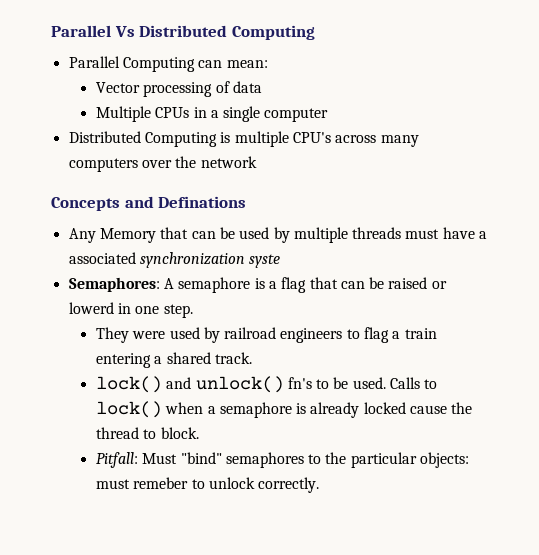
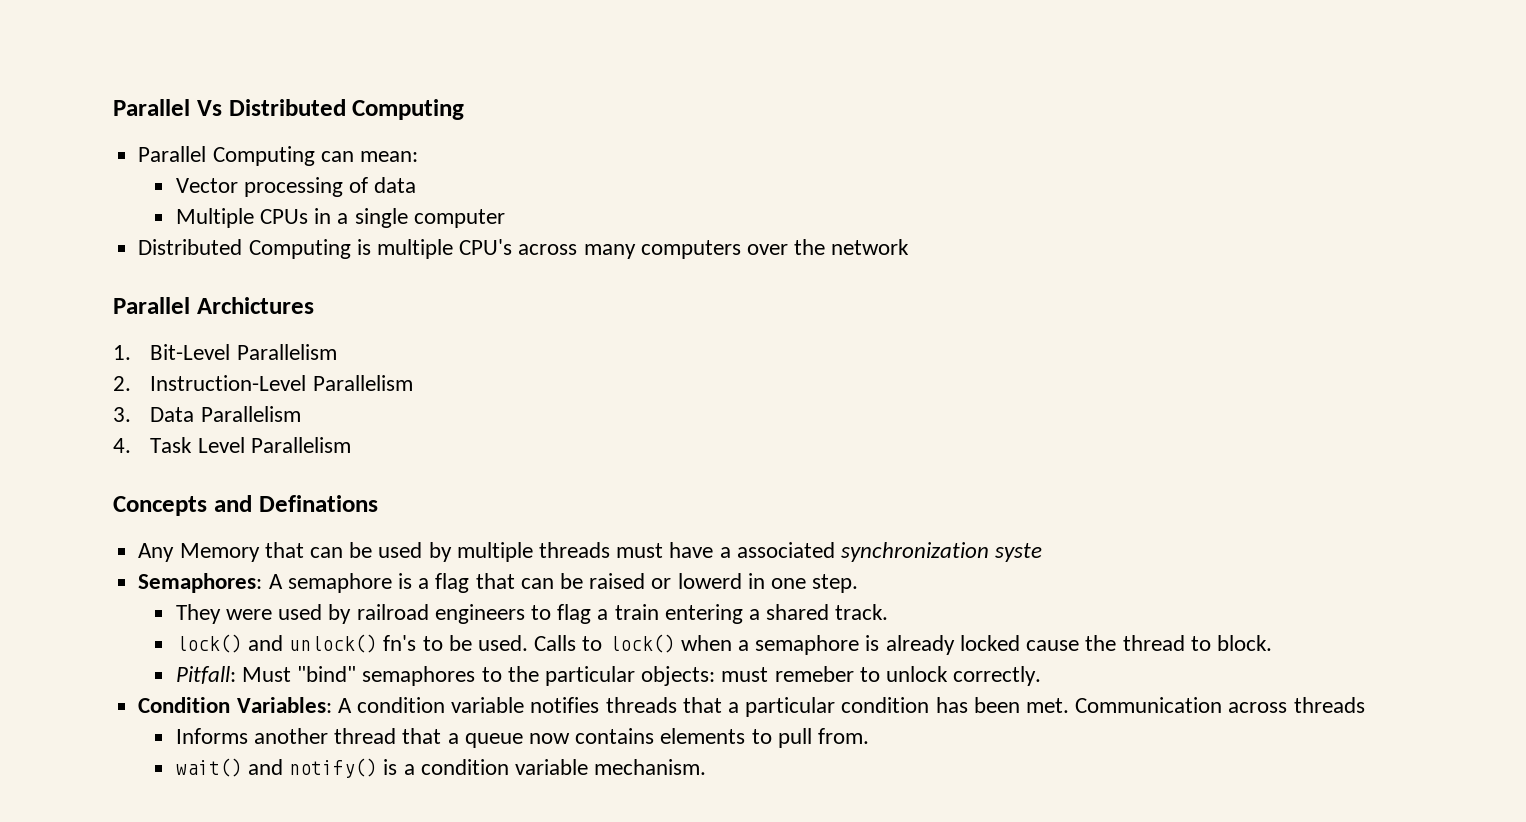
(257, 162) none -> [113,297,314,314] [113,344,337,360] [113,375,413,391] [113,406,301,422] [113,437,351,453] // Parallel Archictures // 1. Bit-Level Parallelism // 2. Instruction-Level Parallelism // 3. Data Parallelism // 4. Task Level Parallelism
(320, 485) none -> [138,697,1365,717] [175,728,870,748] [175,758,707,778] // Condition Variables: A condition variable notifies threads that a particular condition has been met. Communication across threads // Informs another thread that a queue now contains elements to pull from. // wait() and notify() is a condition variable mechanism.

